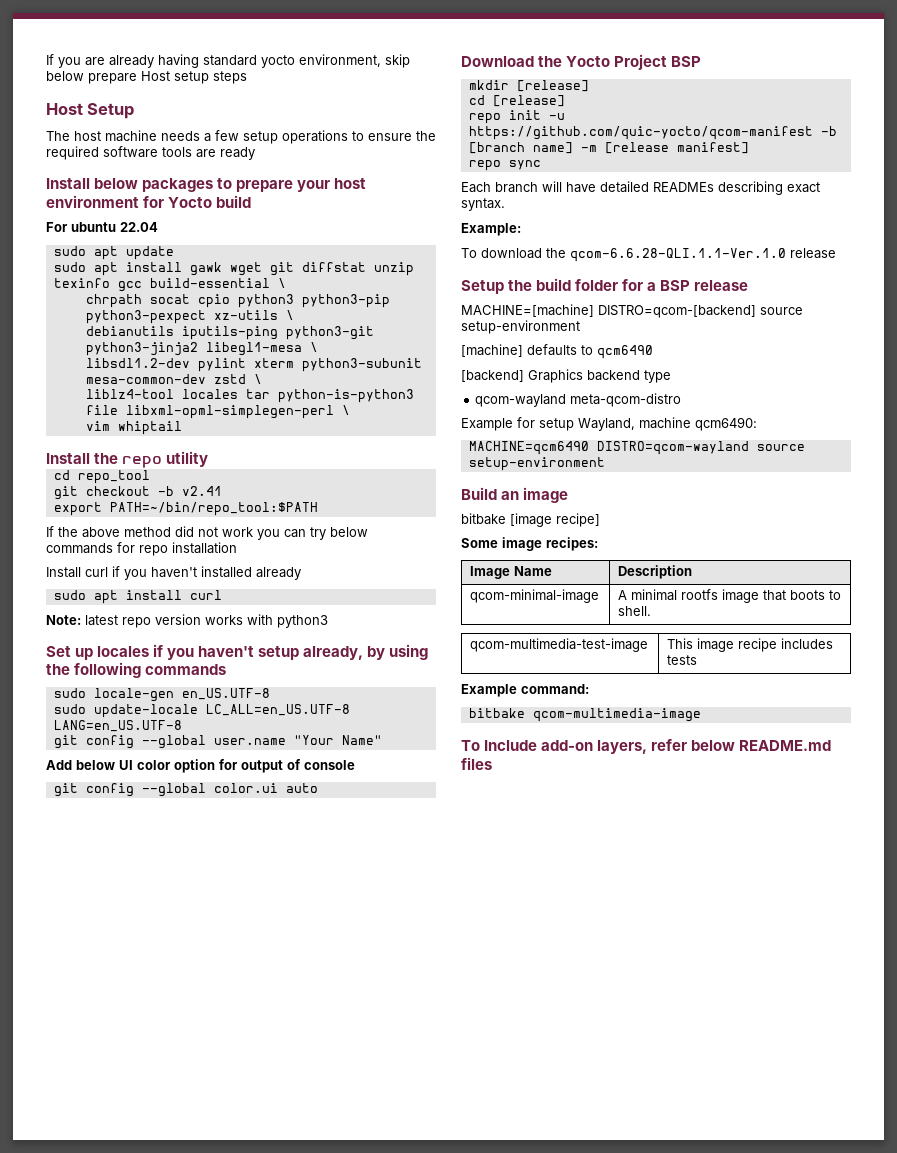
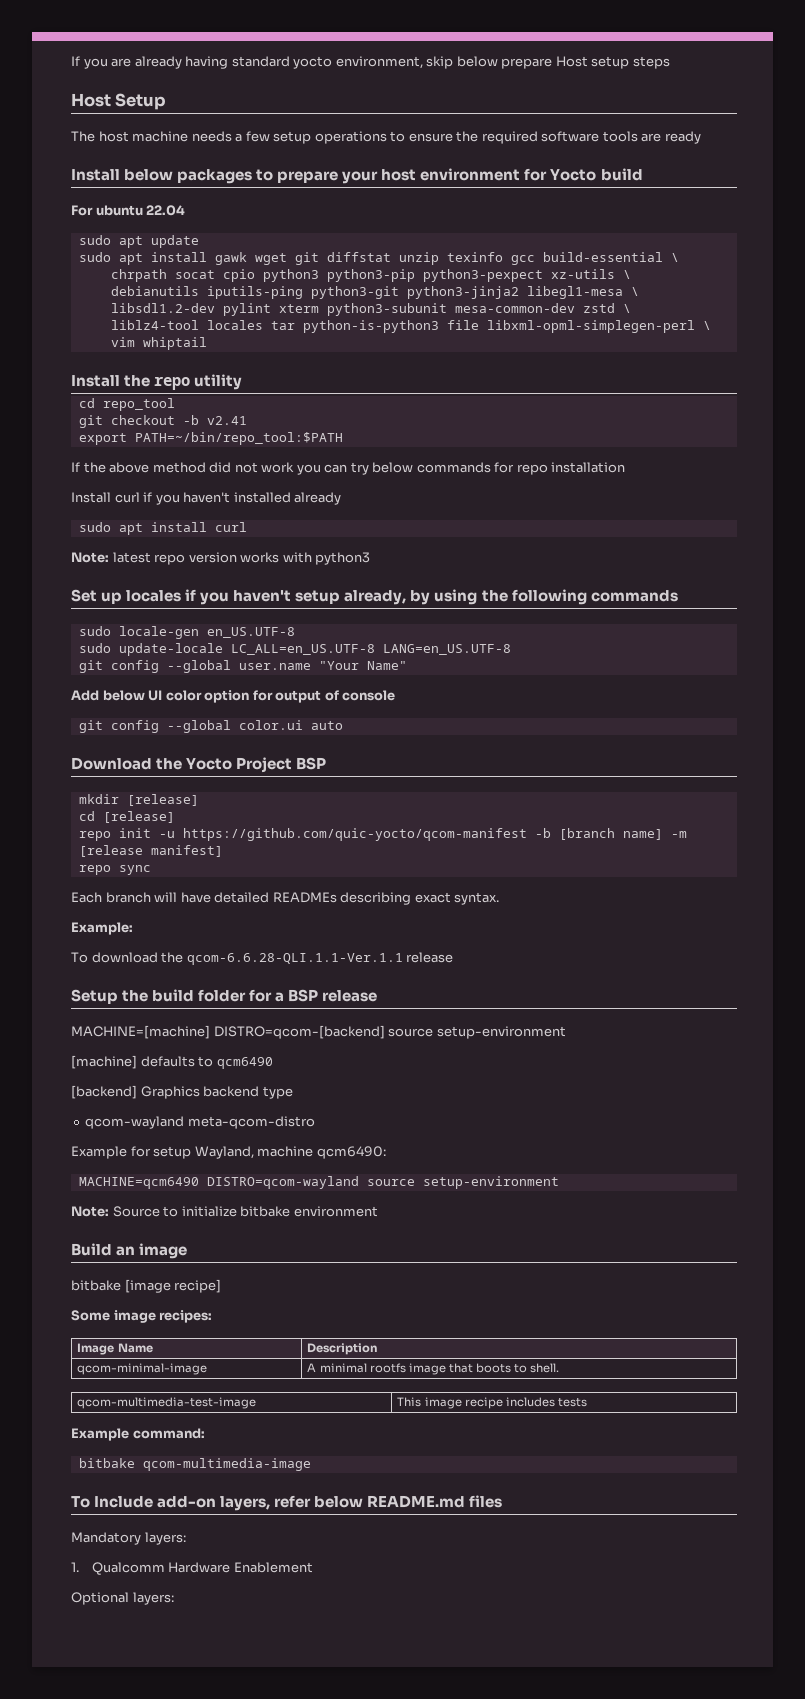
[570,248,786,262] qcom-6.6.28-QLI.1.1-Ver.1.0 -> [186,953,403,965] qcom-6.6.28-QLI.1.1-Ver.1.1
(605, 464) none -> [71,1206,378,1217] // Note: Source to initialize bitbake environment
(492, 763) none -> [71,1532,186,1545] [71,1562,313,1575] [71,1592,174,1605] // Mandatory layers: // 1. Qualcomm Hardware Enablement // Optional layers:

